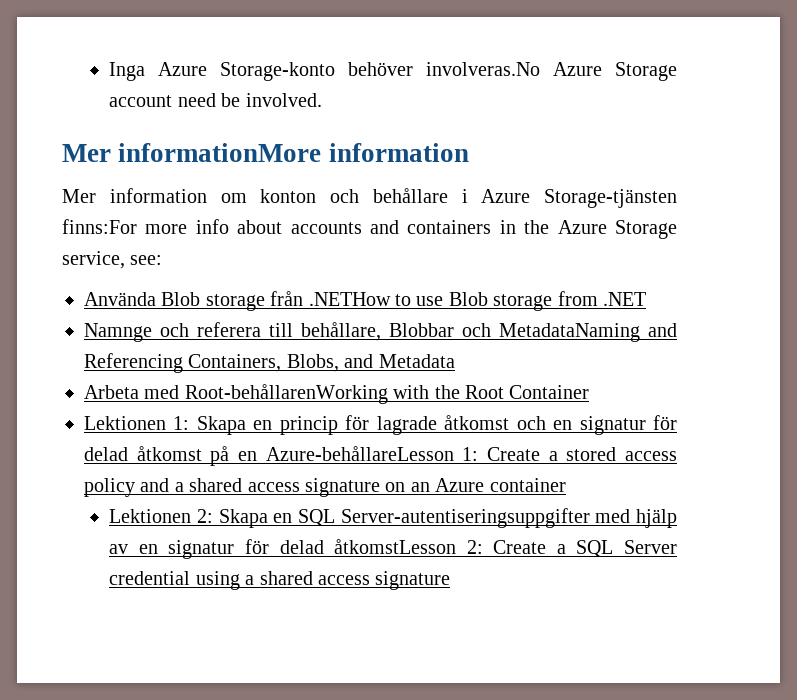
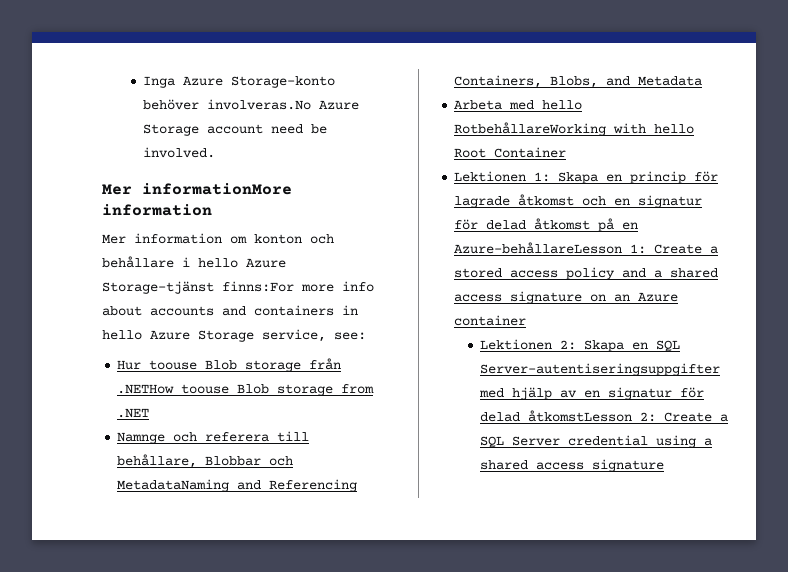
[481,189,677,208] Azure Storage-tjänsten -> [198,258,286,268] [102,281,214,294] hello Azure Storage-tjänst
[524,220,550,234] the -> [102,330,142,340] hello
[84,292,156,306] Använda -> [117,360,198,370] Hur toouse
[395,294,444,306] to use -> [181,384,230,394] toouse
[184,384,460,404] Root-behållarenWorking with the -> [542,100,583,110] [454,122,695,136] hello RotbehållareWorking with hello

